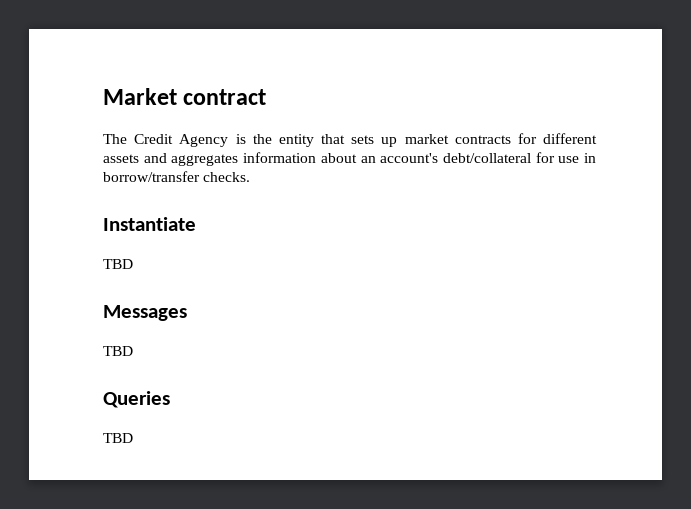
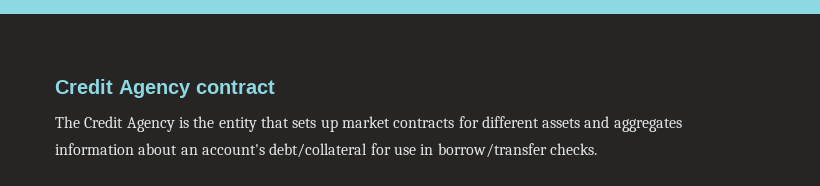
[103,88,177,105] Market -> [55,79,191,98] Credit Agency
[103,217,196,231] [103,259,133,269] [103,305,187,321] [103,346,133,356] [103,391,170,408] [103,433,133,443] // Instantiate // TBD // Messages // TBD // Queries // TBD -> (597, 149) none

